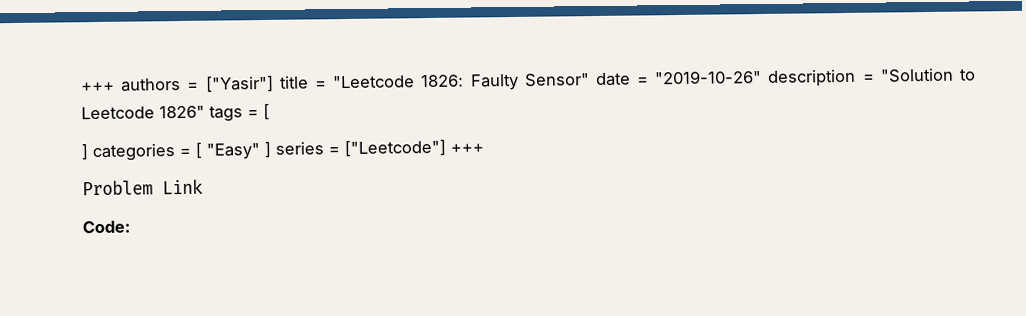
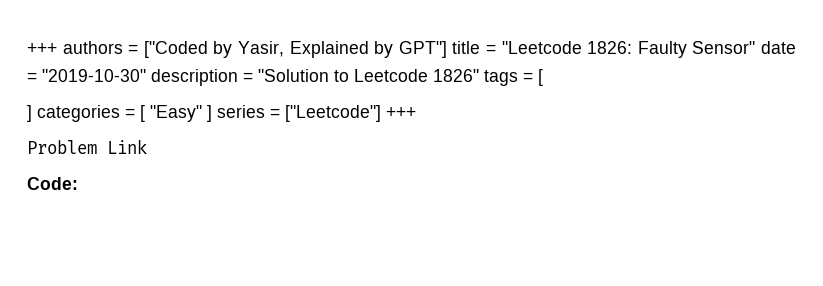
[204,75,274,93] ["Yasir"] -> [143,41,447,58] ["Coded by Yasir, Explained by GPT"]
[654,69,763,85] "2019-10-26" -> [42,69,146,82] "2019-10-30"

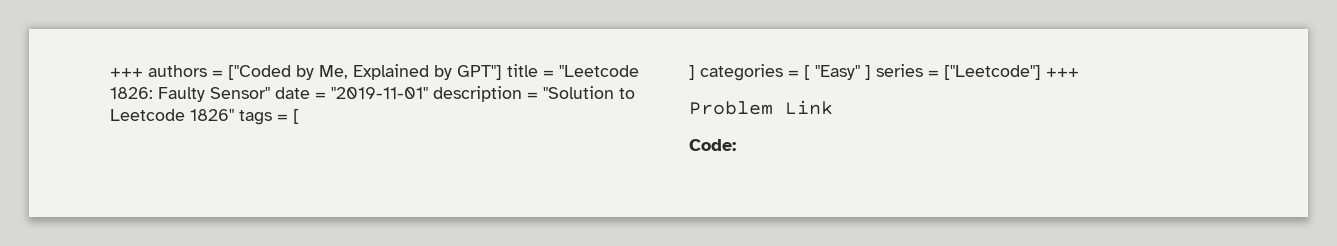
[237,41,284,57] Yasir, -> [319,65,348,79] Me,
[42,69,146,82] "2019-10-30" -> [331,87,428,99] "2019-11-01"

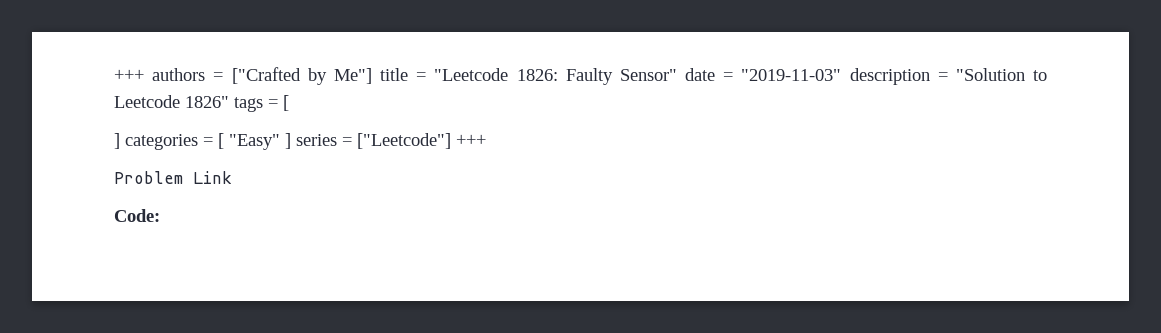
[228,64,502,80] ["Coded by Me, Explained by GPT"] -> [231,67,372,85] ["Crafted by Me"]
[331,87,428,99] "2019-11-01" -> [741,69,842,81] "2019-11-03"

